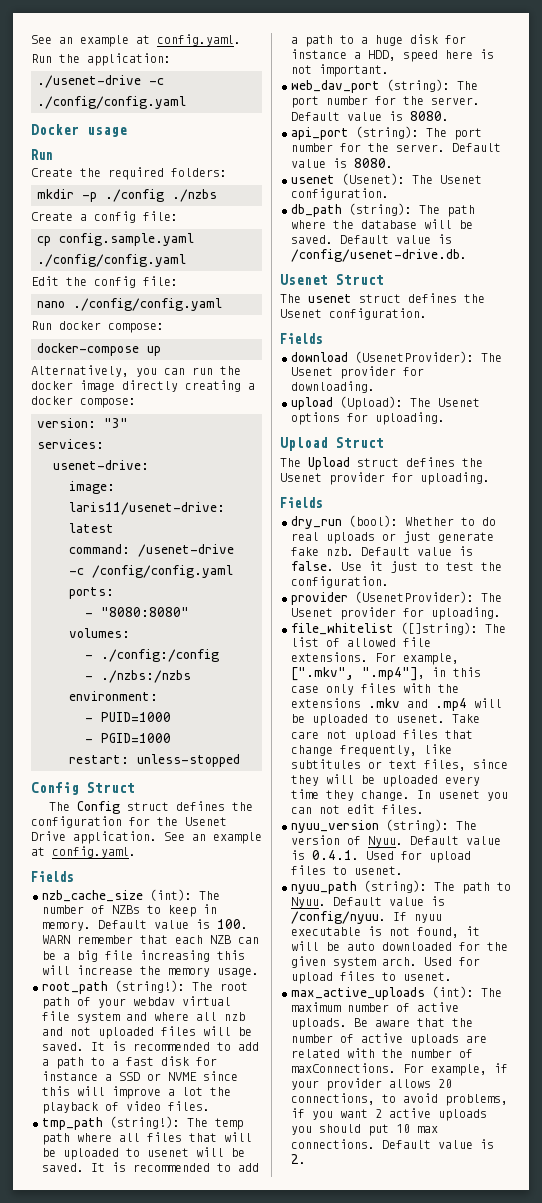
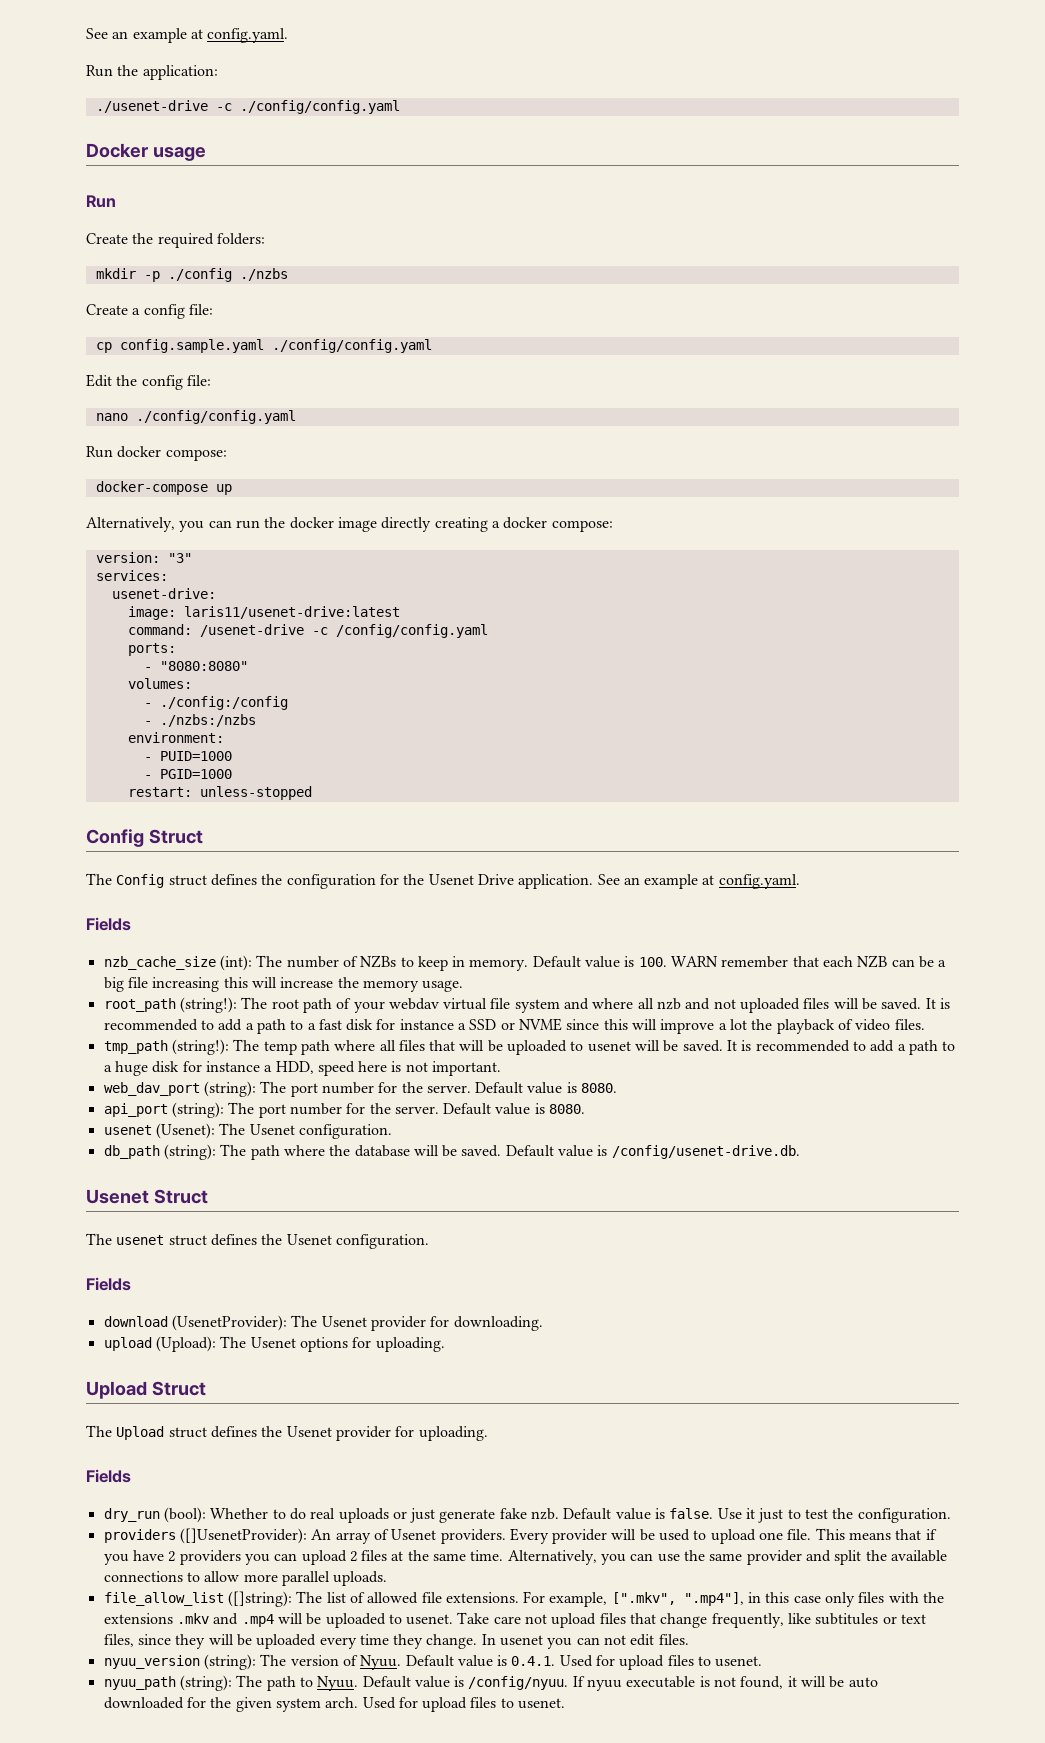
[291,591,502,605] [291,607,501,620] [291,623,394,635] provider (UsenetProvider): The Usenet provider for uploading. // file_whitelist -> [103,1528,937,1544] [103,1550,947,1565] [103,1571,388,1586] [103,1592,224,1606] providers ([]UsenetProvider): An array of Usenet providers. Every provider will be used to upload one file. This means that if you have 2 providers you can upload 2 files at the same time. Alternatively, you can use the same provider and split the available connections to allow more parallel uploads. // file_allow_list
[291,986,502,1000] [291,1002,459,1012] [291,1018,473,1030] [291,1033,487,1046] [291,1048,473,1058] [291,1063,508,1076] [291,1078,452,1091] [291,1093,508,1106] [291,1108,487,1121] [291,1124,438,1136] [291,1139,494,1149] [291,1154,306,1164] // max_active_uploads (int): The maximum number of active uploads. Be aware that the number of active uploads are related with the number of maxConnections. For example, if your provider allows 20 connections, to avoid problems, if you want 2 active uploads you should put 10 max connections. Default value is 2. -> (566, 1703) none

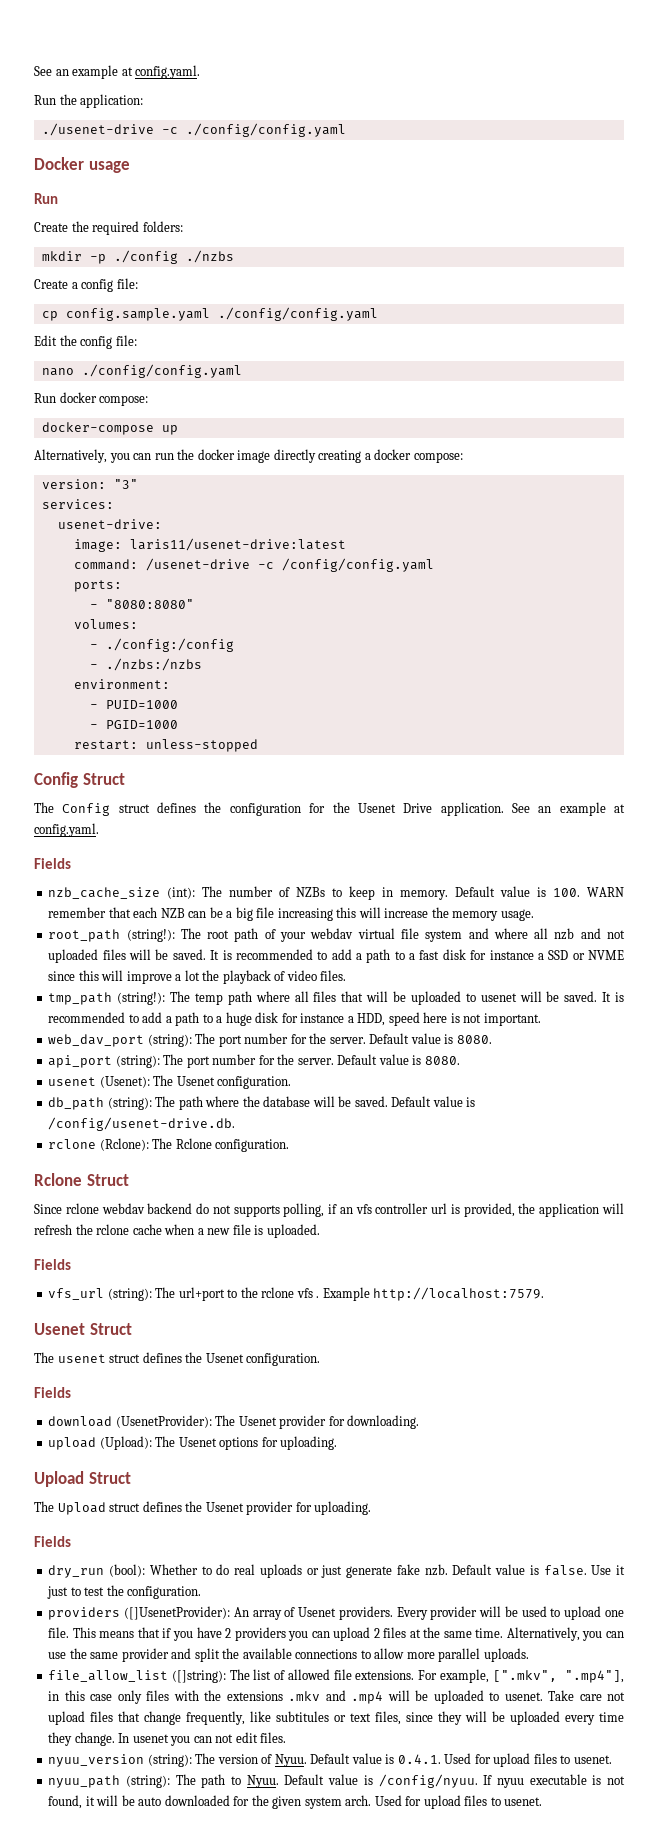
(800, 1152) none -> [48,1138,290,1152] [34,1173,129,1186] [34,1203,624,1217] [34,1224,320,1238] [34,1259,71,1270] [48,1287,545,1301] // rclone (Rclone): The Rclone configuration. // Rclone Struct // Since rclone webdav backend do not supports polling, if an vfs controller url is provided, the application will refresh the rclone cache when a new file is uploaded. // Fields // vfs_url (string): The url+port to the rclone vfs . Example http://localhost:7579.

